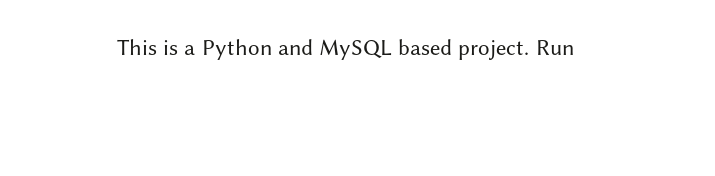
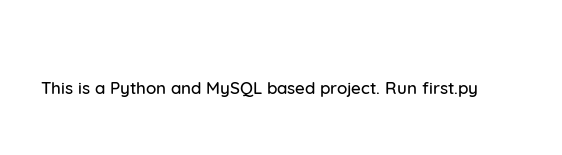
(574, 47) none -> [422,82,478,97] first.py

